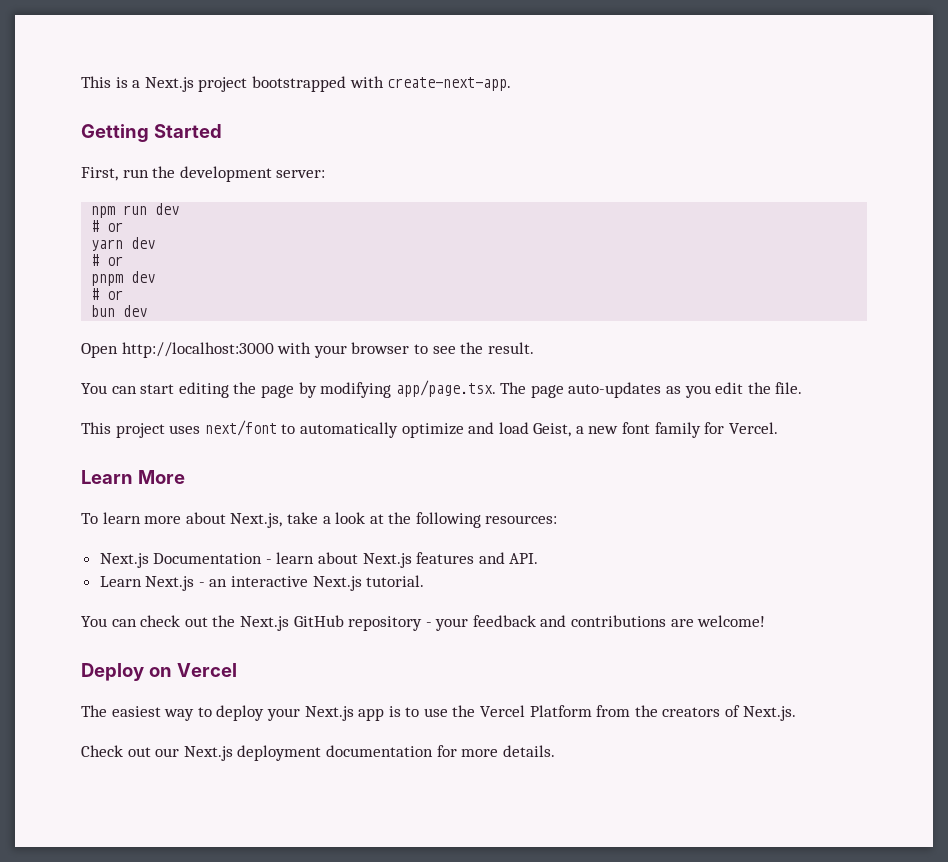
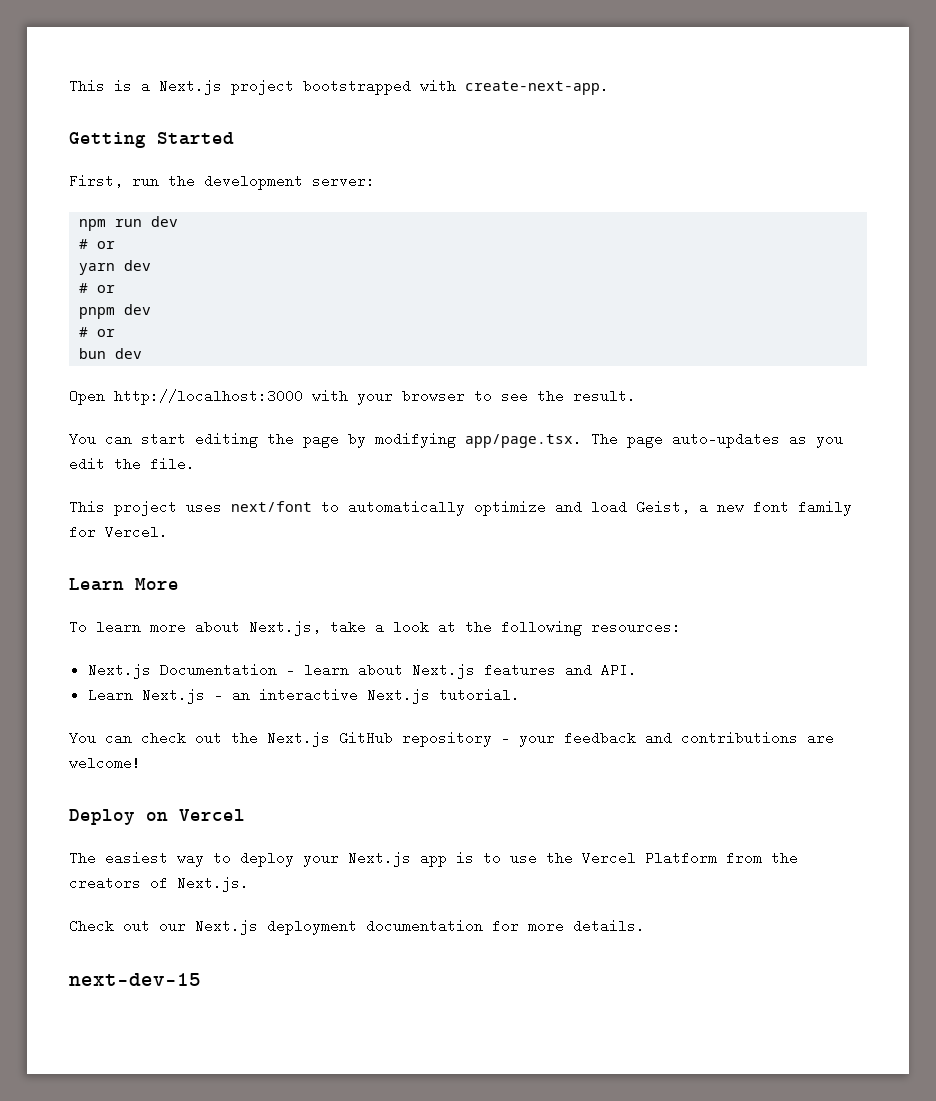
(555, 751) none -> [69,973,201,986] // next-dev-15

